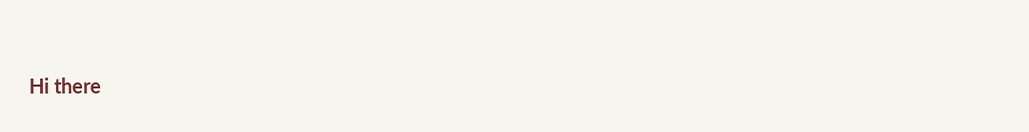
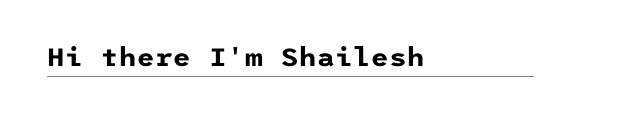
(103, 85) none -> [209,46,425,67] I'm Shailesh

